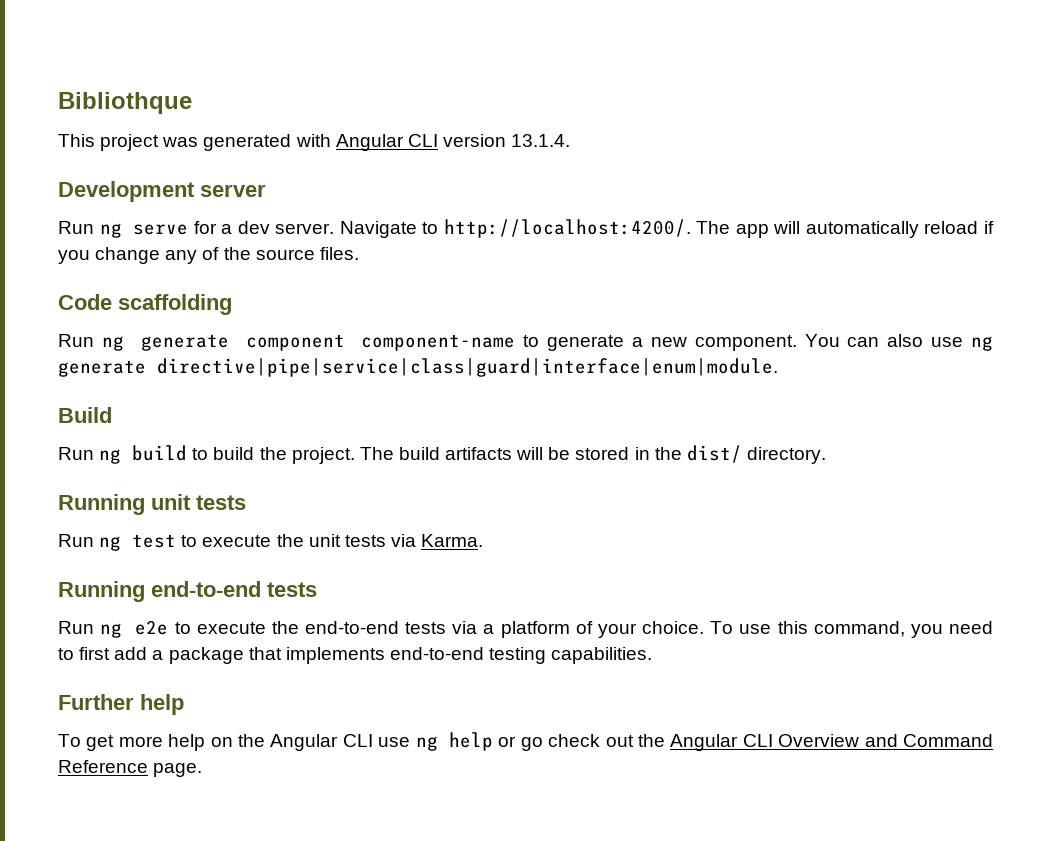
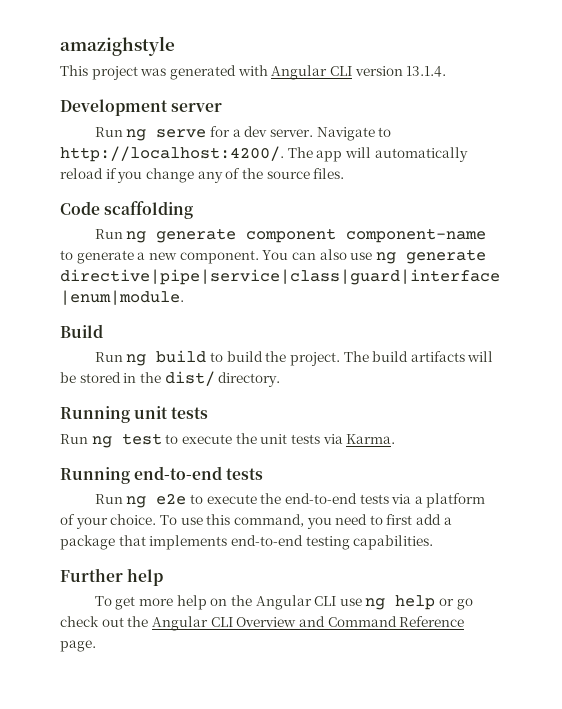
[58,92,192,114] Bibliothque -> [60,36,175,56] amazighstyle

